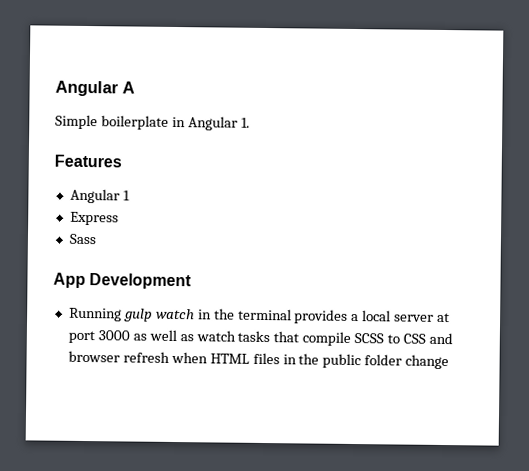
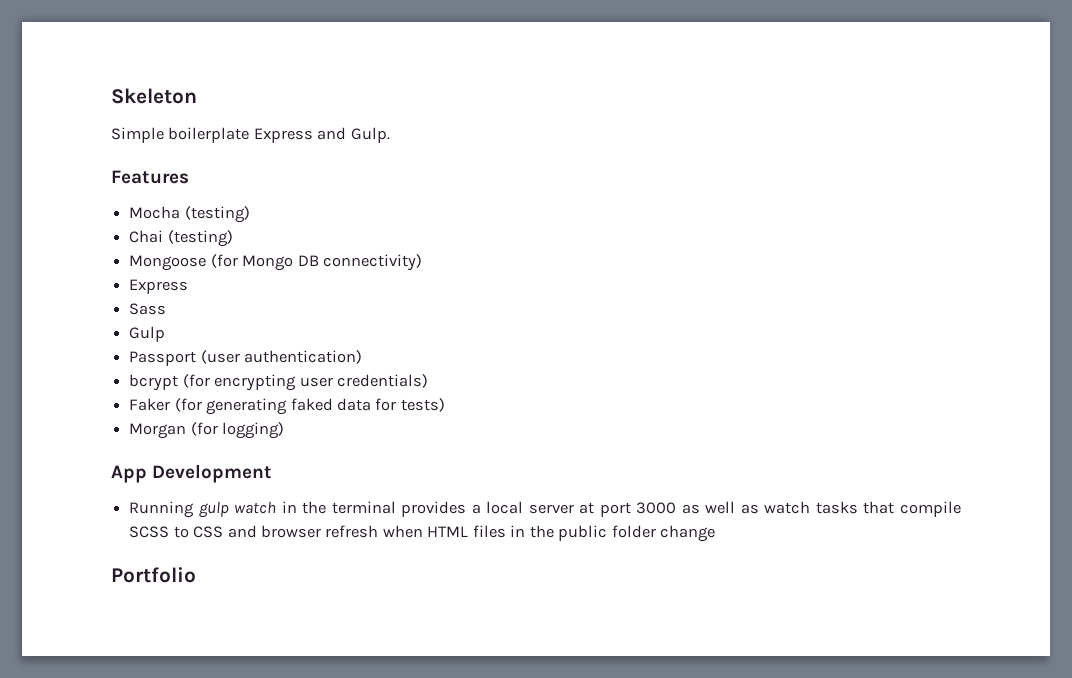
[55,80,135,97] Angular A -> [111,88,197,104] Skeleton
[171,116,250,131] [54,154,122,168] [69,188,130,204] [69,211,119,226] [68,233,97,245] in Angular 1. // Features // Angular 1 // Express // Sass -> [253,127,390,143] [111,170,189,184] [129,206,250,223] [129,230,233,247] [129,254,422,271] [129,279,189,294] [129,303,167,315] [129,326,166,342] [129,350,363,366] [129,374,428,391] [129,398,445,415] [129,422,285,439] Express and Gulp. // Features // Mocha (testing) // Chai (testing) // Mongoose (for Mongo DB connectivity) // Express // Sass // Gulp // Passport (user authentication) // bcrypt (for encrypting user credentials) // Faker (for generating faked data for tests) // Morgan (for logging)
(450, 362) none -> [111,567,196,583] // Portfolio

